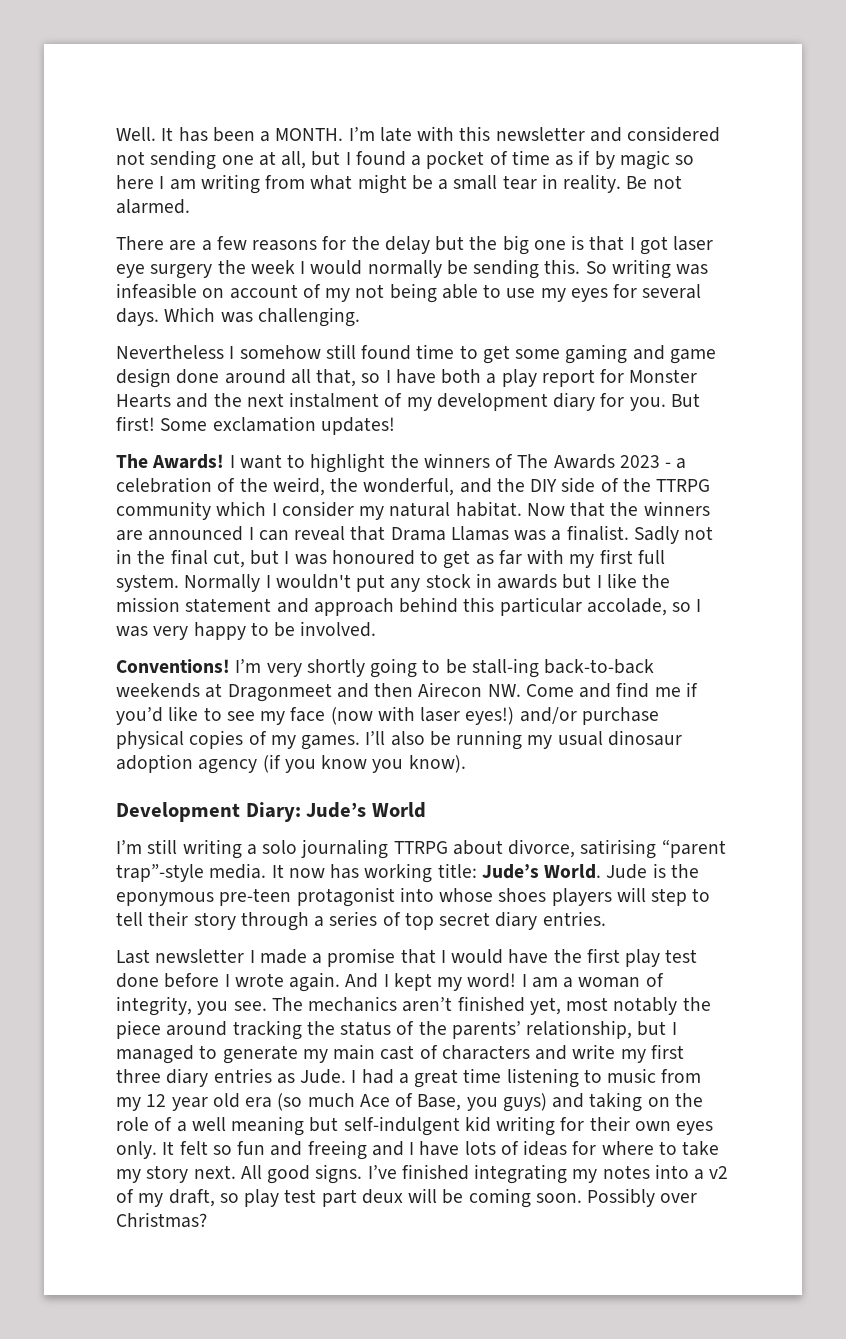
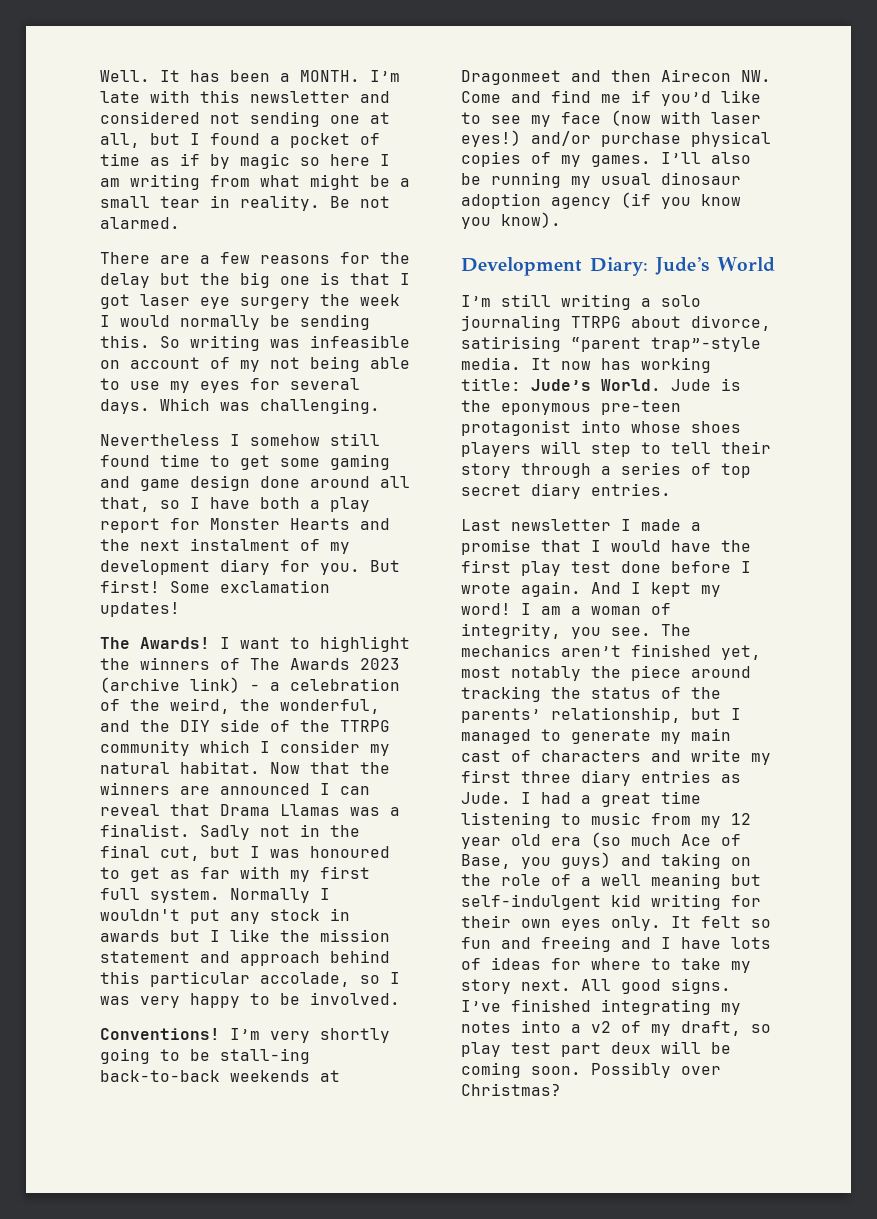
(660, 461) none -> [100,677,240,693] (archive link)

